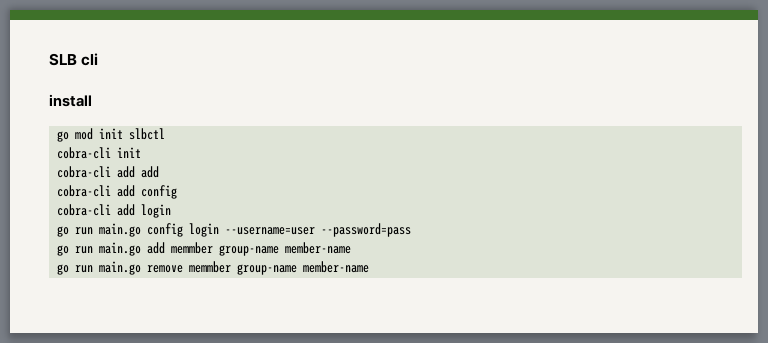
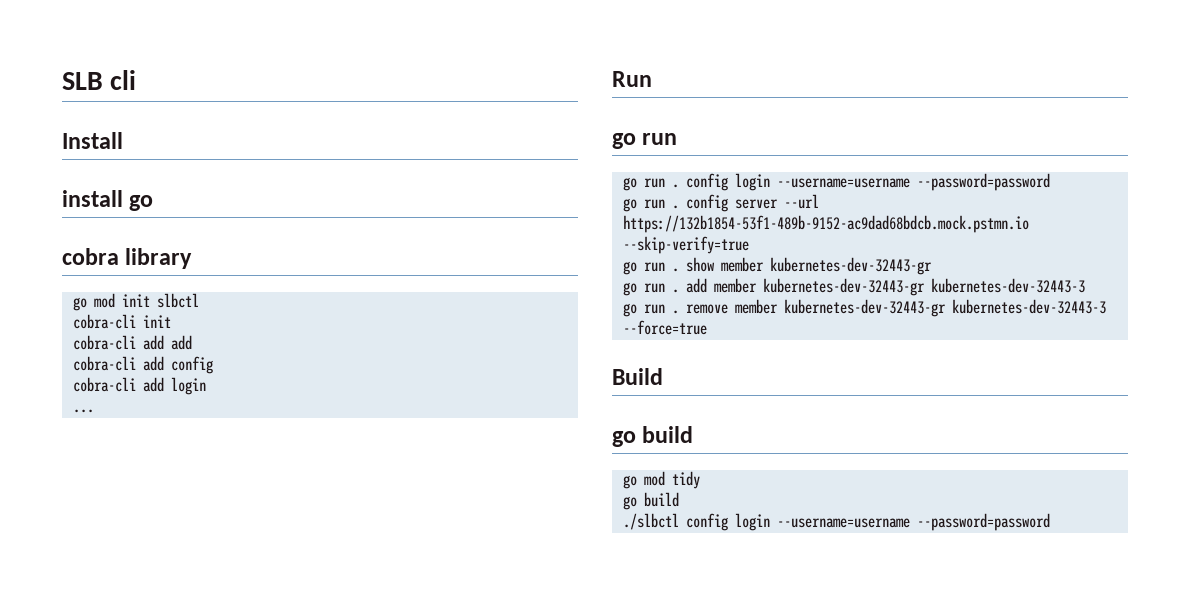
(99, 59) none -> [62,132,123,149] // Install
(92, 100) none -> [129,195,154,211] [62,248,193,269] go // cobra library
[57,223,412,237] [57,242,352,256] [57,261,370,275] go run main.go config login --username=user --password=pass // go run main.go add memmber group-name member-name // go run main.go remove memmber group-name member-name -> [72,409,94,413] [612,71,652,87] [612,133,678,149] [622,173,1050,191] [622,194,819,212] [622,215,1029,233] [622,236,749,254] [622,257,932,275] [622,278,1085,296] [622,299,1106,317] [622,320,707,335] [612,368,663,385] [612,426,694,447] [622,471,700,489] [622,492,679,510] [622,513,1050,531] ... // Run // go run // go run . config login --username=username --password=password // go run . config server --url https://132b1854-53f1-489b-9152-ac9dad68bdcb.mock.pstmn.io --skip-verify=true // go run . show member kubernetes-dev-32443-gr // go run . add member kubernetes-dev-32443-gr kubernetes-dev-32443-3 // go run . remove member kubernetes-dev-32443-gr kubernetes-dev-32443-3 --force=true // Build // go build // go mod tidy // go build // ./slbctl config login --username=username --password=password

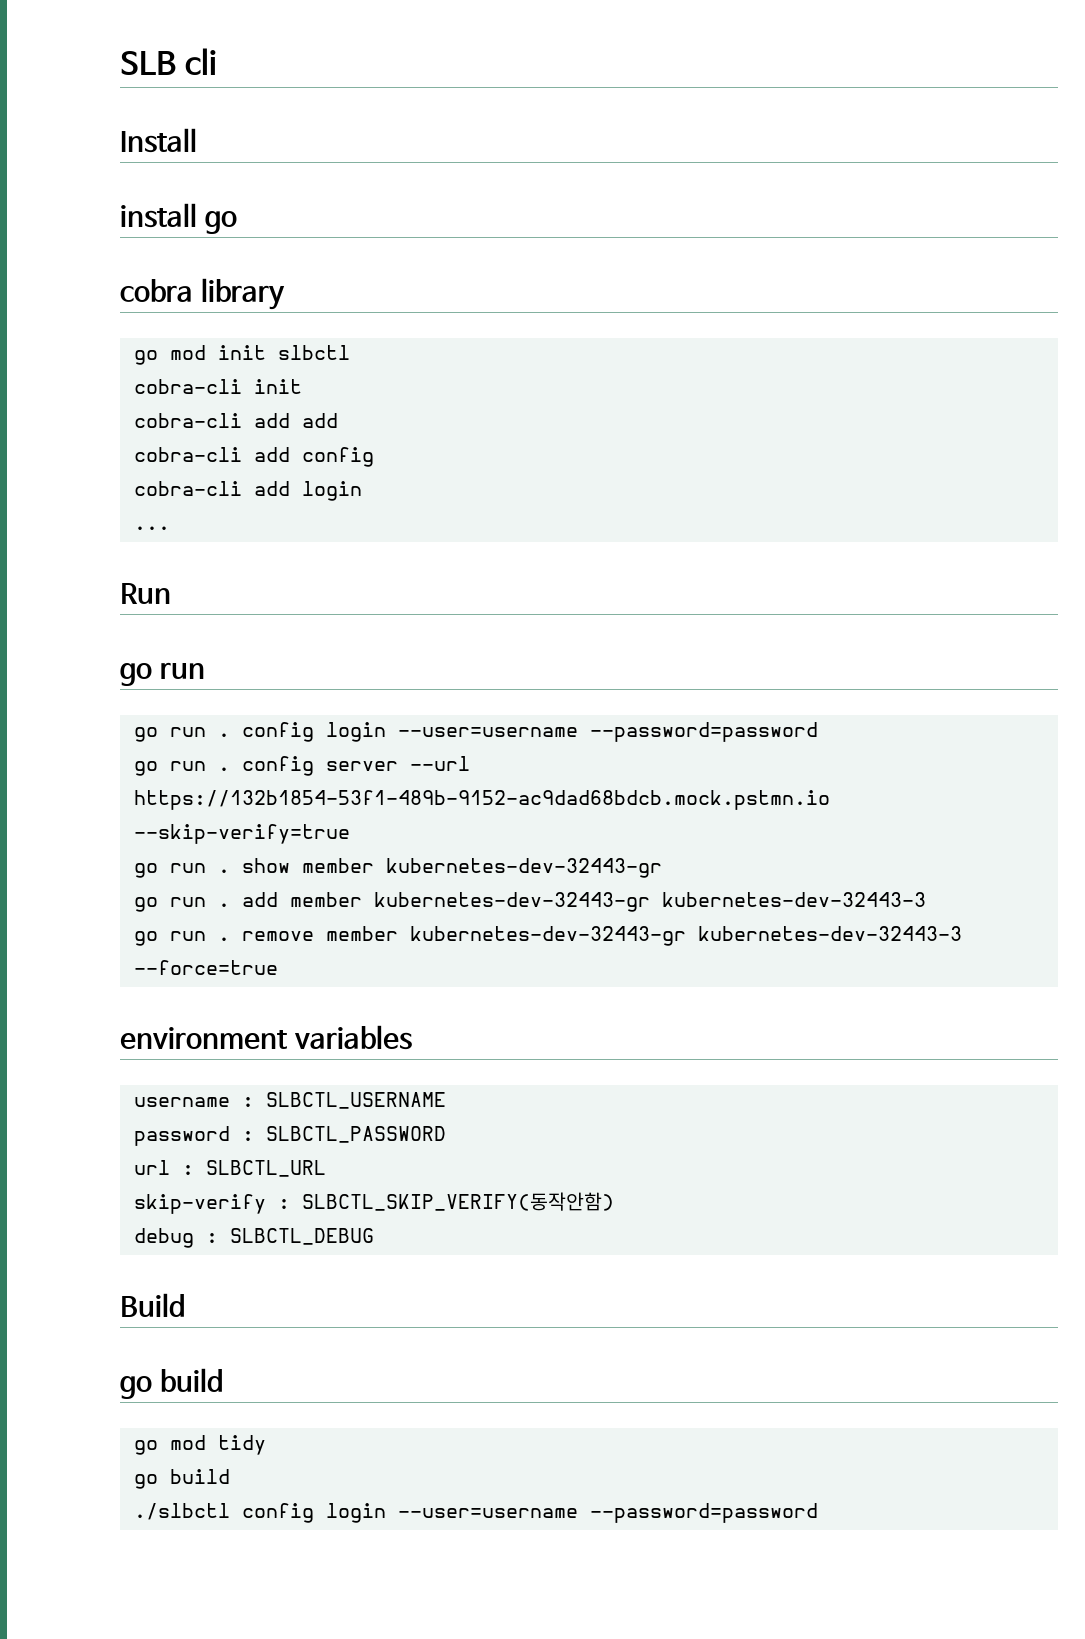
[776,178,910,188] --username=username -> [397,727,578,737] --user=username
(707, 327) none -> [120,1025,412,1050] [133,1092,446,1109] [133,1126,446,1146] [133,1160,326,1177] [133,1192,614,1214] [133,1228,374,1248] // environment variables // username : SLBCTL_USERNAME // password : SLBCTL_PASSWORD // url : SLBCTL_URL // skip-verify : SLBCTL_SKIP_VERIFY(동작안함) // debug : SLBCTL_DEBUG
[776,518,910,528] --username=username -> [397,1508,578,1518] --user=username

